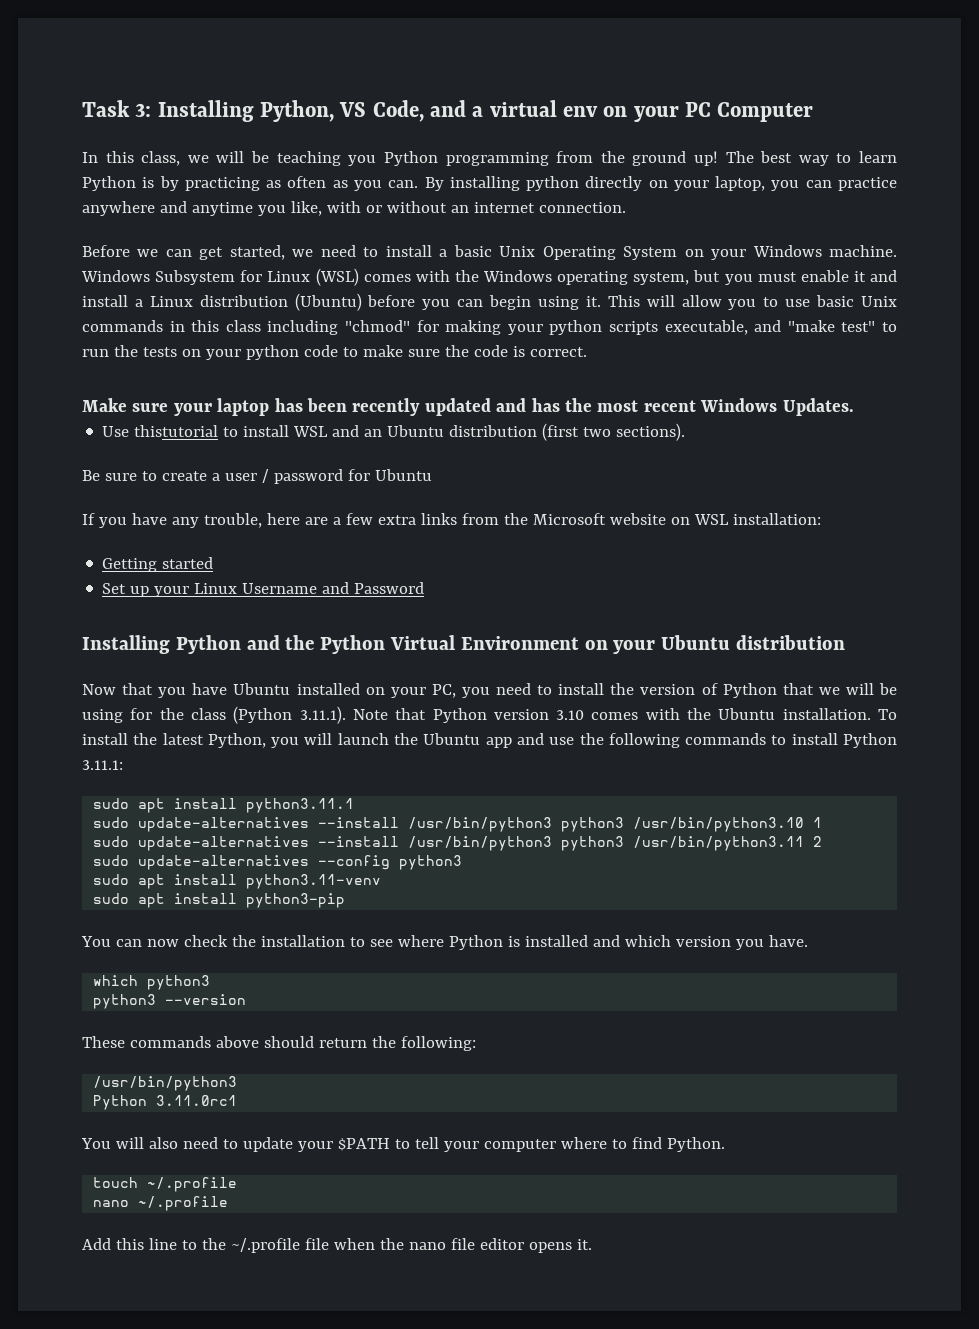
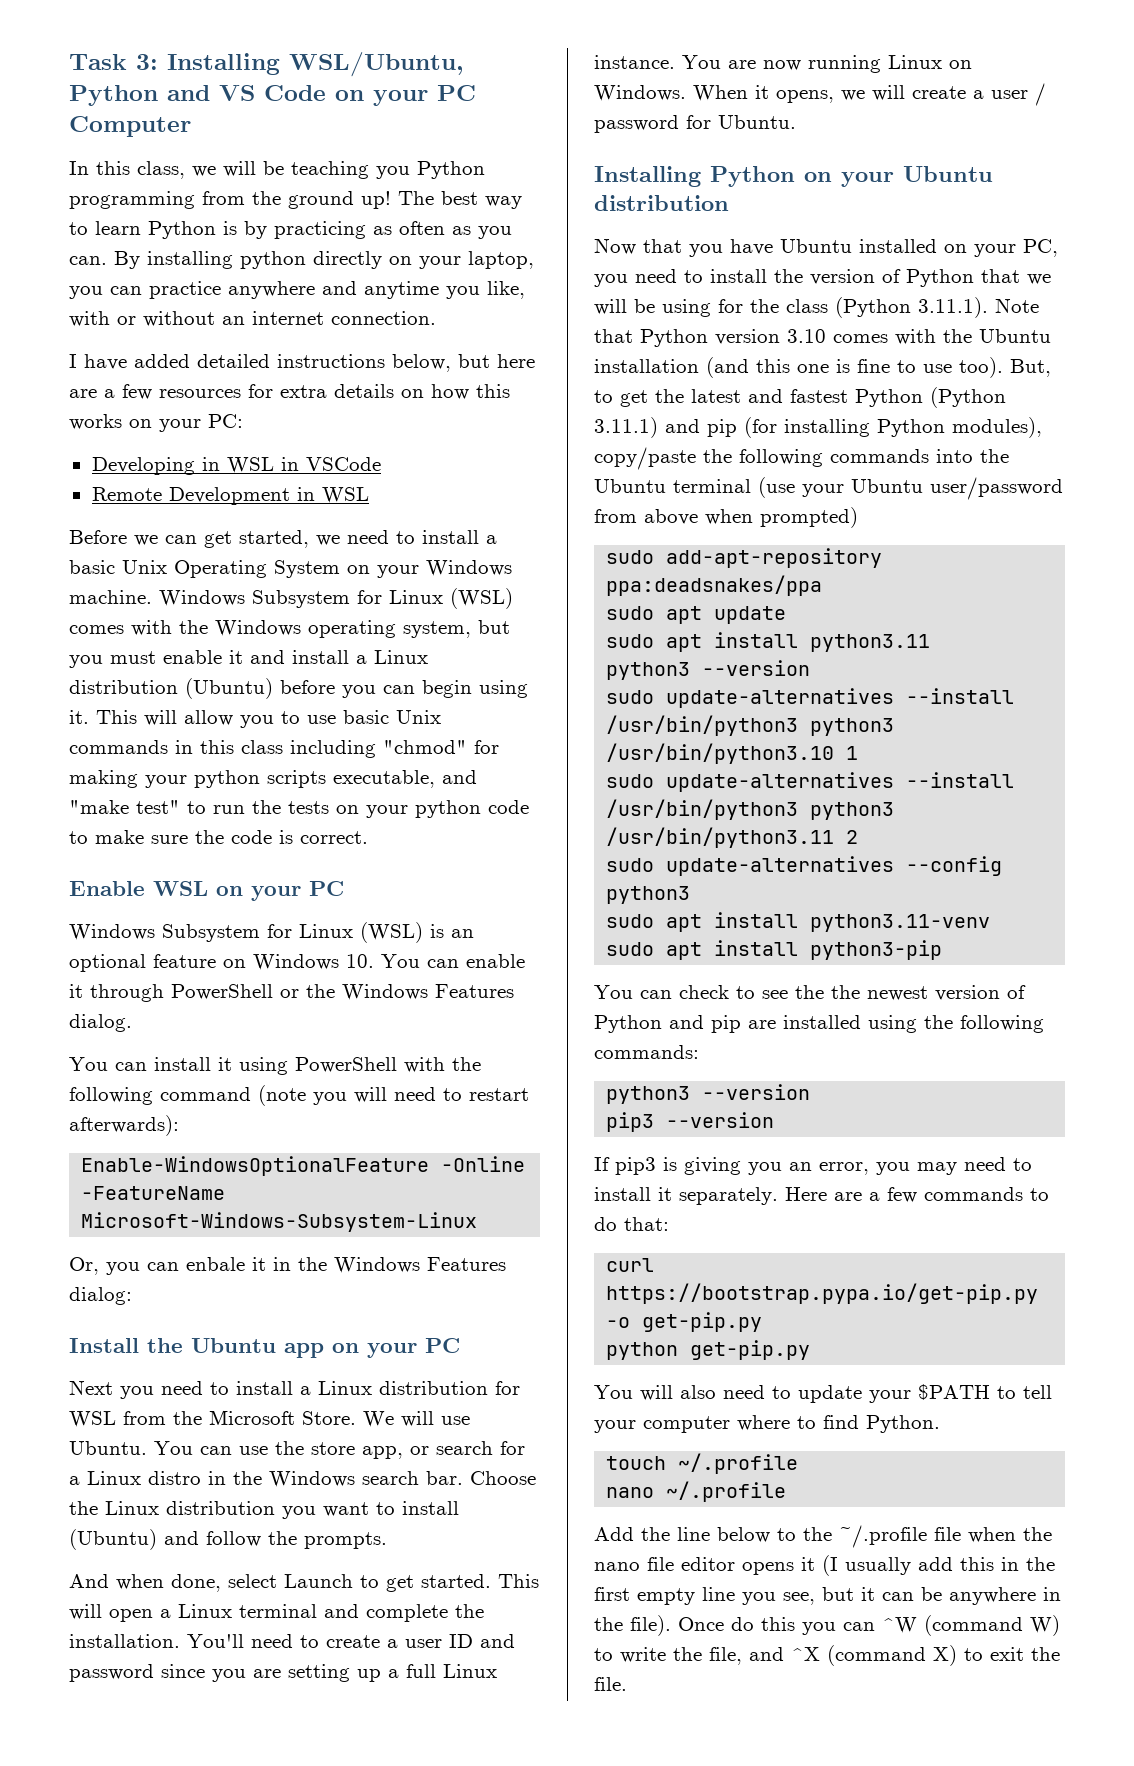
[260,100,599,122] Python, VS Code, and a virtual env -> [289,52,464,77] [69,85,326,106] WSL/Ubuntu, Python and VS Code
(626, 207) none -> [69,354,535,372] [69,384,510,400] [69,414,243,432] [91,457,381,475] [91,487,369,505] // I have added detailed instructions below, but here are a few resources for extra details on how this works on your PC: // Developing in WSL in VSCode // Remote Development in WSL
[82,398,854,416] [102,423,686,441] [82,470,157,481] Make sure your laptop has been recently updated and has the most recent Windows Updates. // Use thistutorial to install WSL and an Ubuntu distribution (first two sections). // Be sure to -> [69,881,344,901] [69,922,474,943] [69,954,525,972] [69,984,514,1002] [69,1014,132,1032] [69,1057,481,1075] [69,1085,529,1106] [69,1115,179,1136] [81,1156,526,1176] [81,1186,226,1200] [81,1212,478,1232] [69,1257,506,1275] [69,1287,132,1305] [69,1338,460,1358] [69,1380,520,1399] [69,1410,470,1427] [69,1441,525,1459] [69,1471,536,1487] [69,1501,459,1519] [69,1529,387,1550] [69,1574,539,1592] [69,1604,484,1622] [69,1634,515,1648] [69,1664,497,1682] [594,55,972,73] [594,85,905,103] Enable WSL on your PC // Windows Subsystem for Linux (WSL) is an optional feature on Windows 10. You can enable it through PowerShell or the Windows Features dialog. // You can install it using PowerShell with the following command (note you will need to restart afterwards): // Enable-WindowsOptionalFeature -Online -FeatureName Microsoft-Windows-Subsystem-Linux // Or, you can enbale it in the Windows Features dialog: // Install the Ubuntu app on your PC // Next you need to install a Linux distribution for WSL from the Microsoft Store. We will use Ubuntu. You can use the store app, or search for a Linux distro in the Windows search bar. Choose the Linux distribution you want to install (Ubuntu) and follow the prompts. // And when done, select Launch to get started. This will open a Linux terminal and complete the installation. You'll need to create a user ID and password since you are setting up a full Linux instance. You are now running Linux on Windows. When it opens, we will
[374,469,432,481] [82,513,821,528] [102,557,214,572] [102,582,425,597] [82,635,579,654] Ubuntu // If you have any trouble, here are a few extra links from the Microsoft website on WSL installation: // Getting started // Set up your Linux Username and Password // Installing Python and the Python Virtual Environment -> [718,115,796,129] [594,166,795,187] Ubuntu. // Installing Python
[782,708,897,720] [82,733,897,748] [82,760,123,770] [93,798,355,813] installation. To install the latest Python, you will launch the Ubuntu app and use the following commands to install Python 3.11.1: // sudo apt install python3.11.1 -> [594,357,1051,378] [594,387,1006,408] [594,417,1042,438] [594,447,1009,470] [594,477,1063,500] [594,507,858,528] [606,548,883,568] [606,575,823,596] [606,606,787,624] [606,632,931,652] [606,660,811,680] installation (and this one is fine to use too). But, to get the latest and fastest Python (Python 3.11.1) and pip (for installing Python modules), copy/paste the following commands into the Ubuntu terminal (use your Ubuntu user/password from above when prompted) // sudo add-apt-repository ppa:deadsnakes/ppa // sudo apt update // sudo apt install python3.11 // python3 --version
[146,935,808,950] [93,975,211,990] [93,994,247,1009] [82,1036,476,1051] [93,1076,238,1091] [93,1095,238,1110] now check the installation to see where Python is installed and which version you have. // which python3 // python3 --version // These commands above should return the following: // /usr/bin/python3 // Python 3.11.0rc1 -> [679,985,1026,1001] [594,1015,1044,1033] [594,1045,699,1059] [606,1084,811,1104] [606,1112,775,1132] [594,1157,1032,1175] [594,1187,1049,1205] [594,1217,669,1231] [606,1258,655,1272] [606,1283,1039,1304] [606,1312,763,1332] [606,1340,811,1360] check to see the the newest version of Python and pip are installed using the following commands: // python3 --version // pip3 --version // If pip3 is giving you an error, you may need to install it separately. Here are a few commands to do that: // curl https://bootstrap.pypa.io/get-pip.py -o get-pip.py // python get-pip.py
[115,1238,177,1250] this line -> [641,1527,770,1543] the line below
[576,1239,592,1250] it. -> [801,1555,1055,1576] [594,1587,1061,1605] [594,1615,1060,1636] [594,1645,1060,1666] [594,1677,627,1691] it (I usually add this in the first empty line you see, but it can be anywhere in the file). Once do this you can ^W (command W) to write the file, and ^X (command X) to exit the file.

